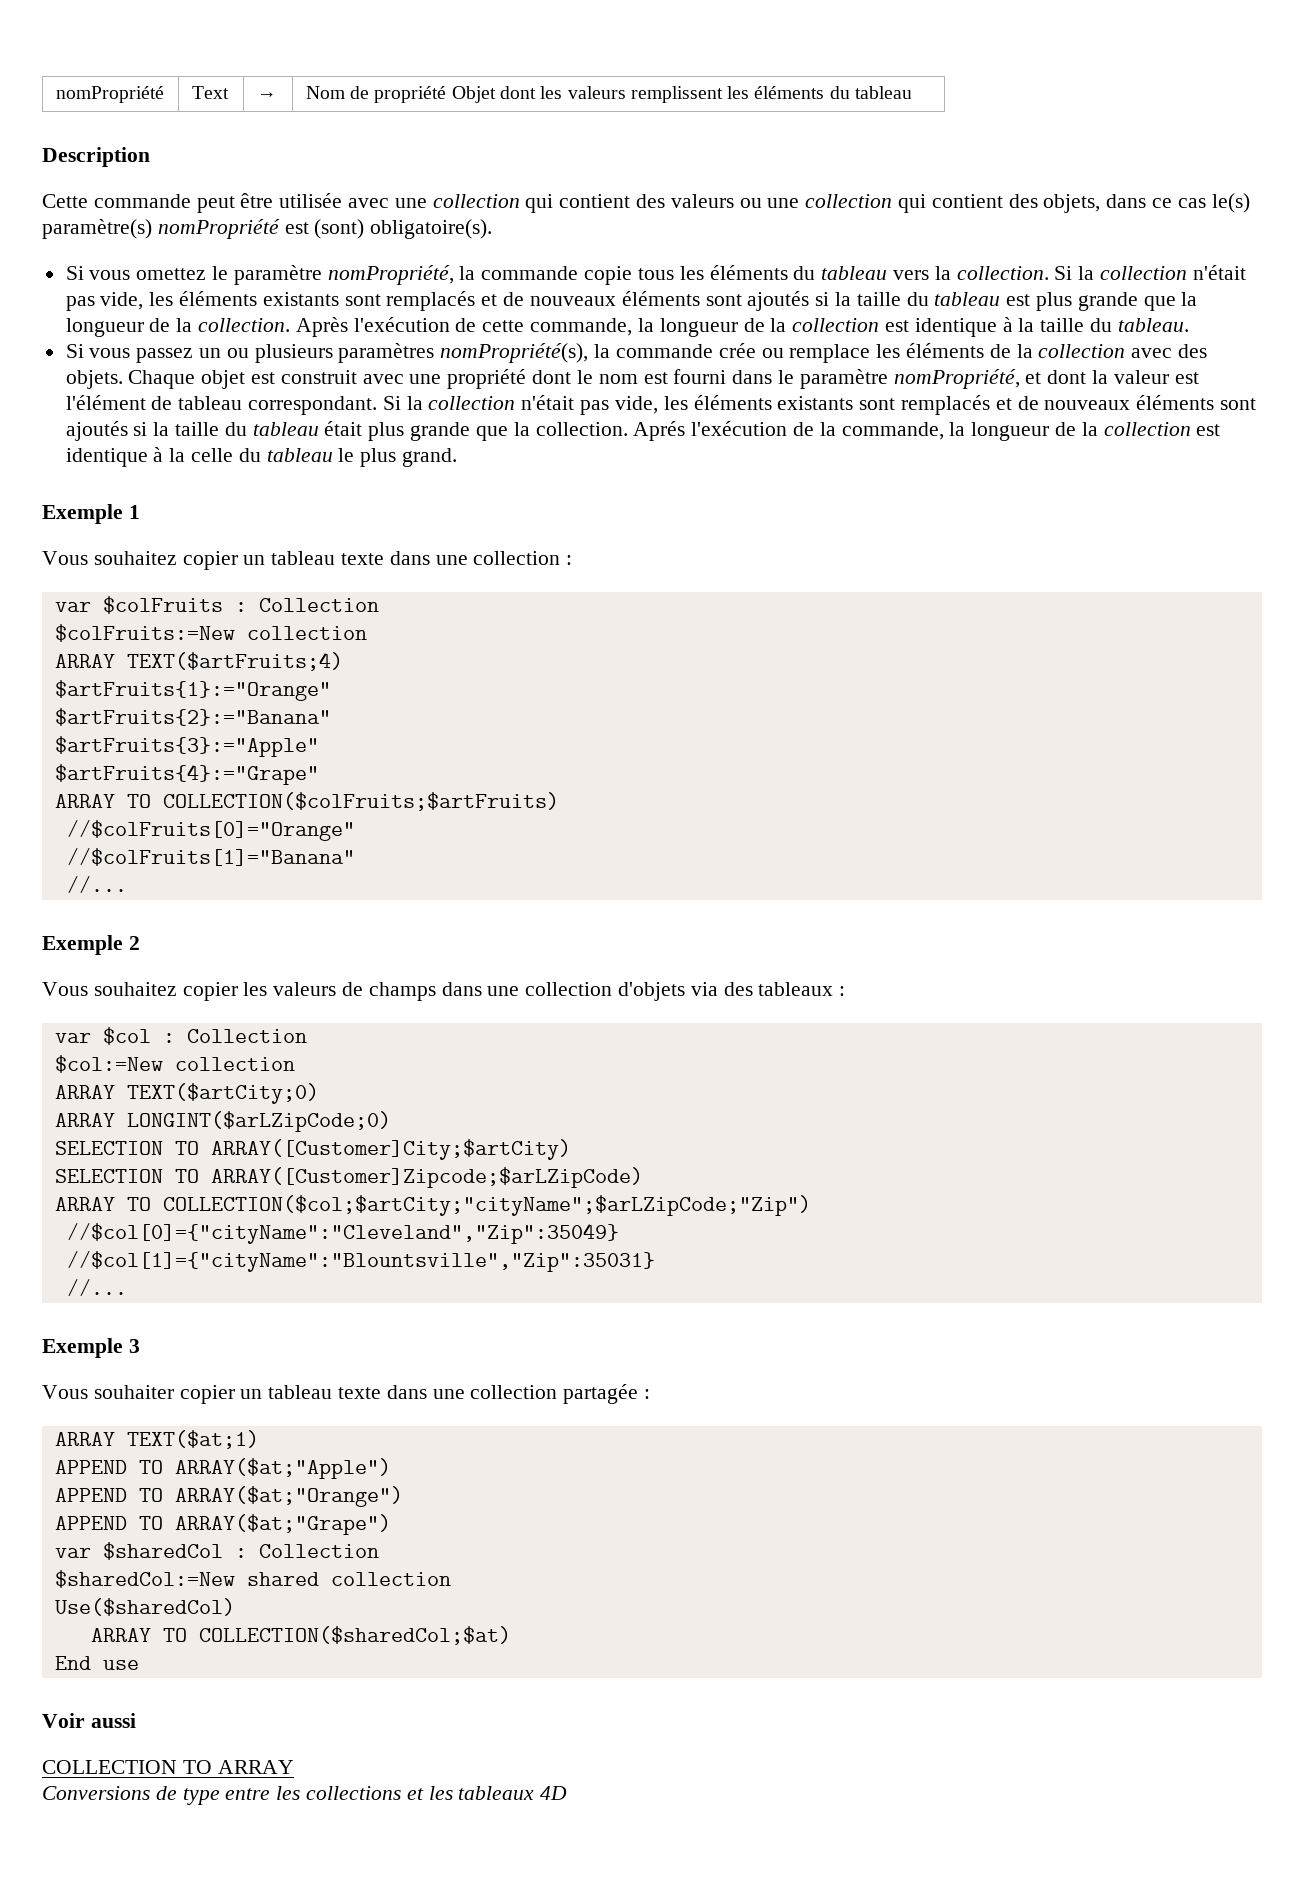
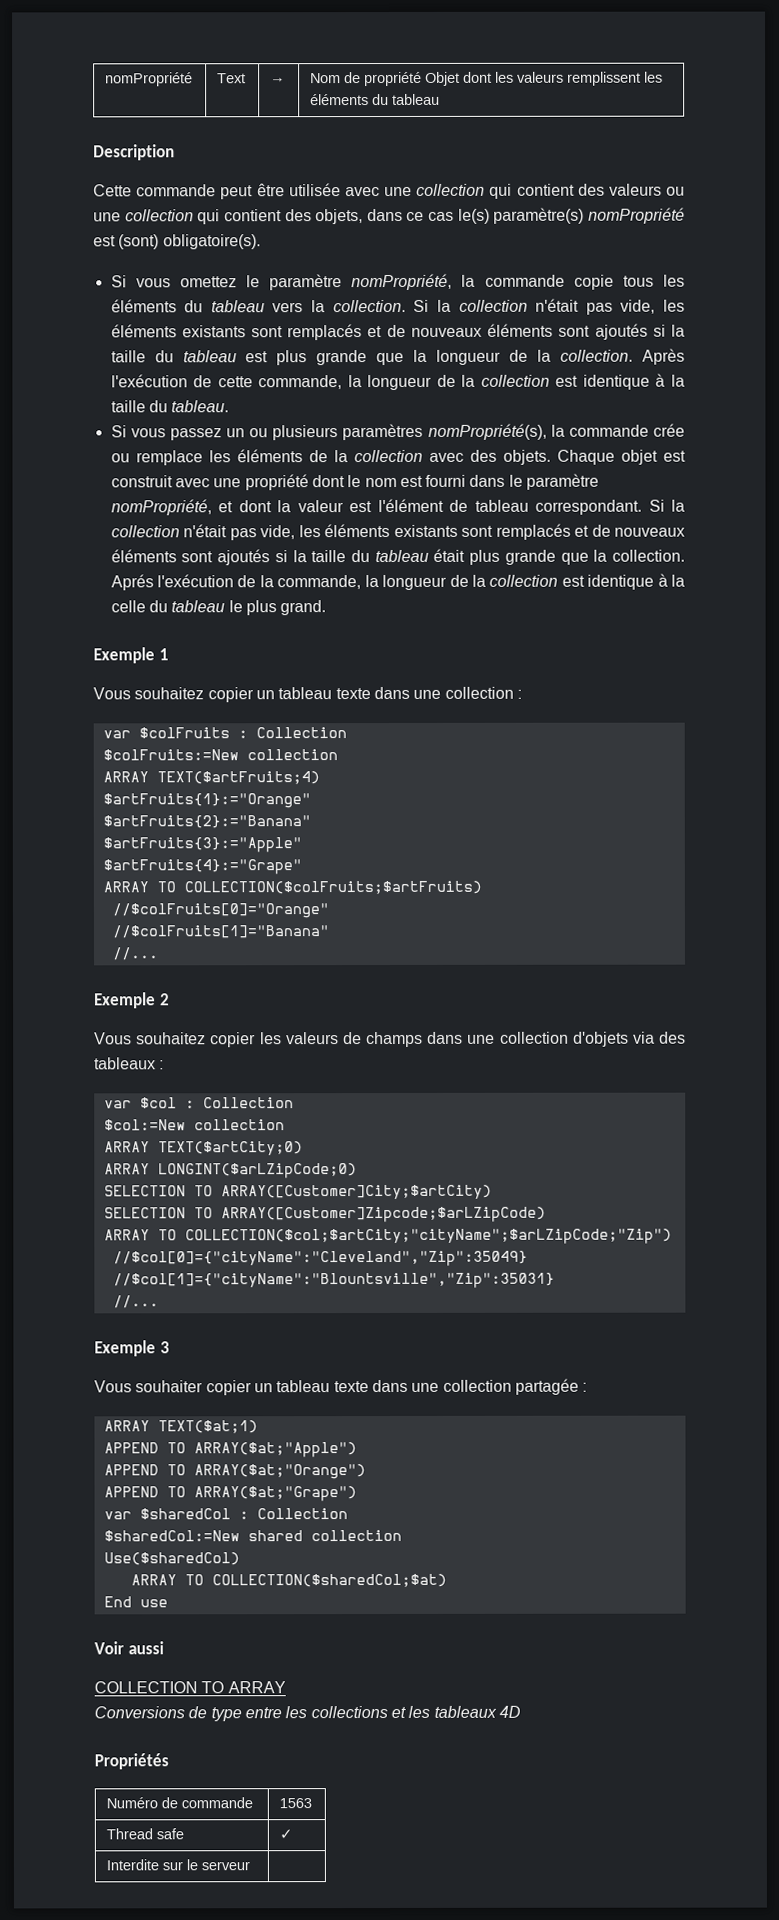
(568, 1793) none -> [94,1753,169,1770] [106,1797,254,1809] [279,1798,313,1809] [106,1828,185,1840] [279,1829,294,1840] [106,1859,251,1871] // Propriétés // Numéro de commande | 1563 // Thread safe | ✓ // Interdite sur le serveur |

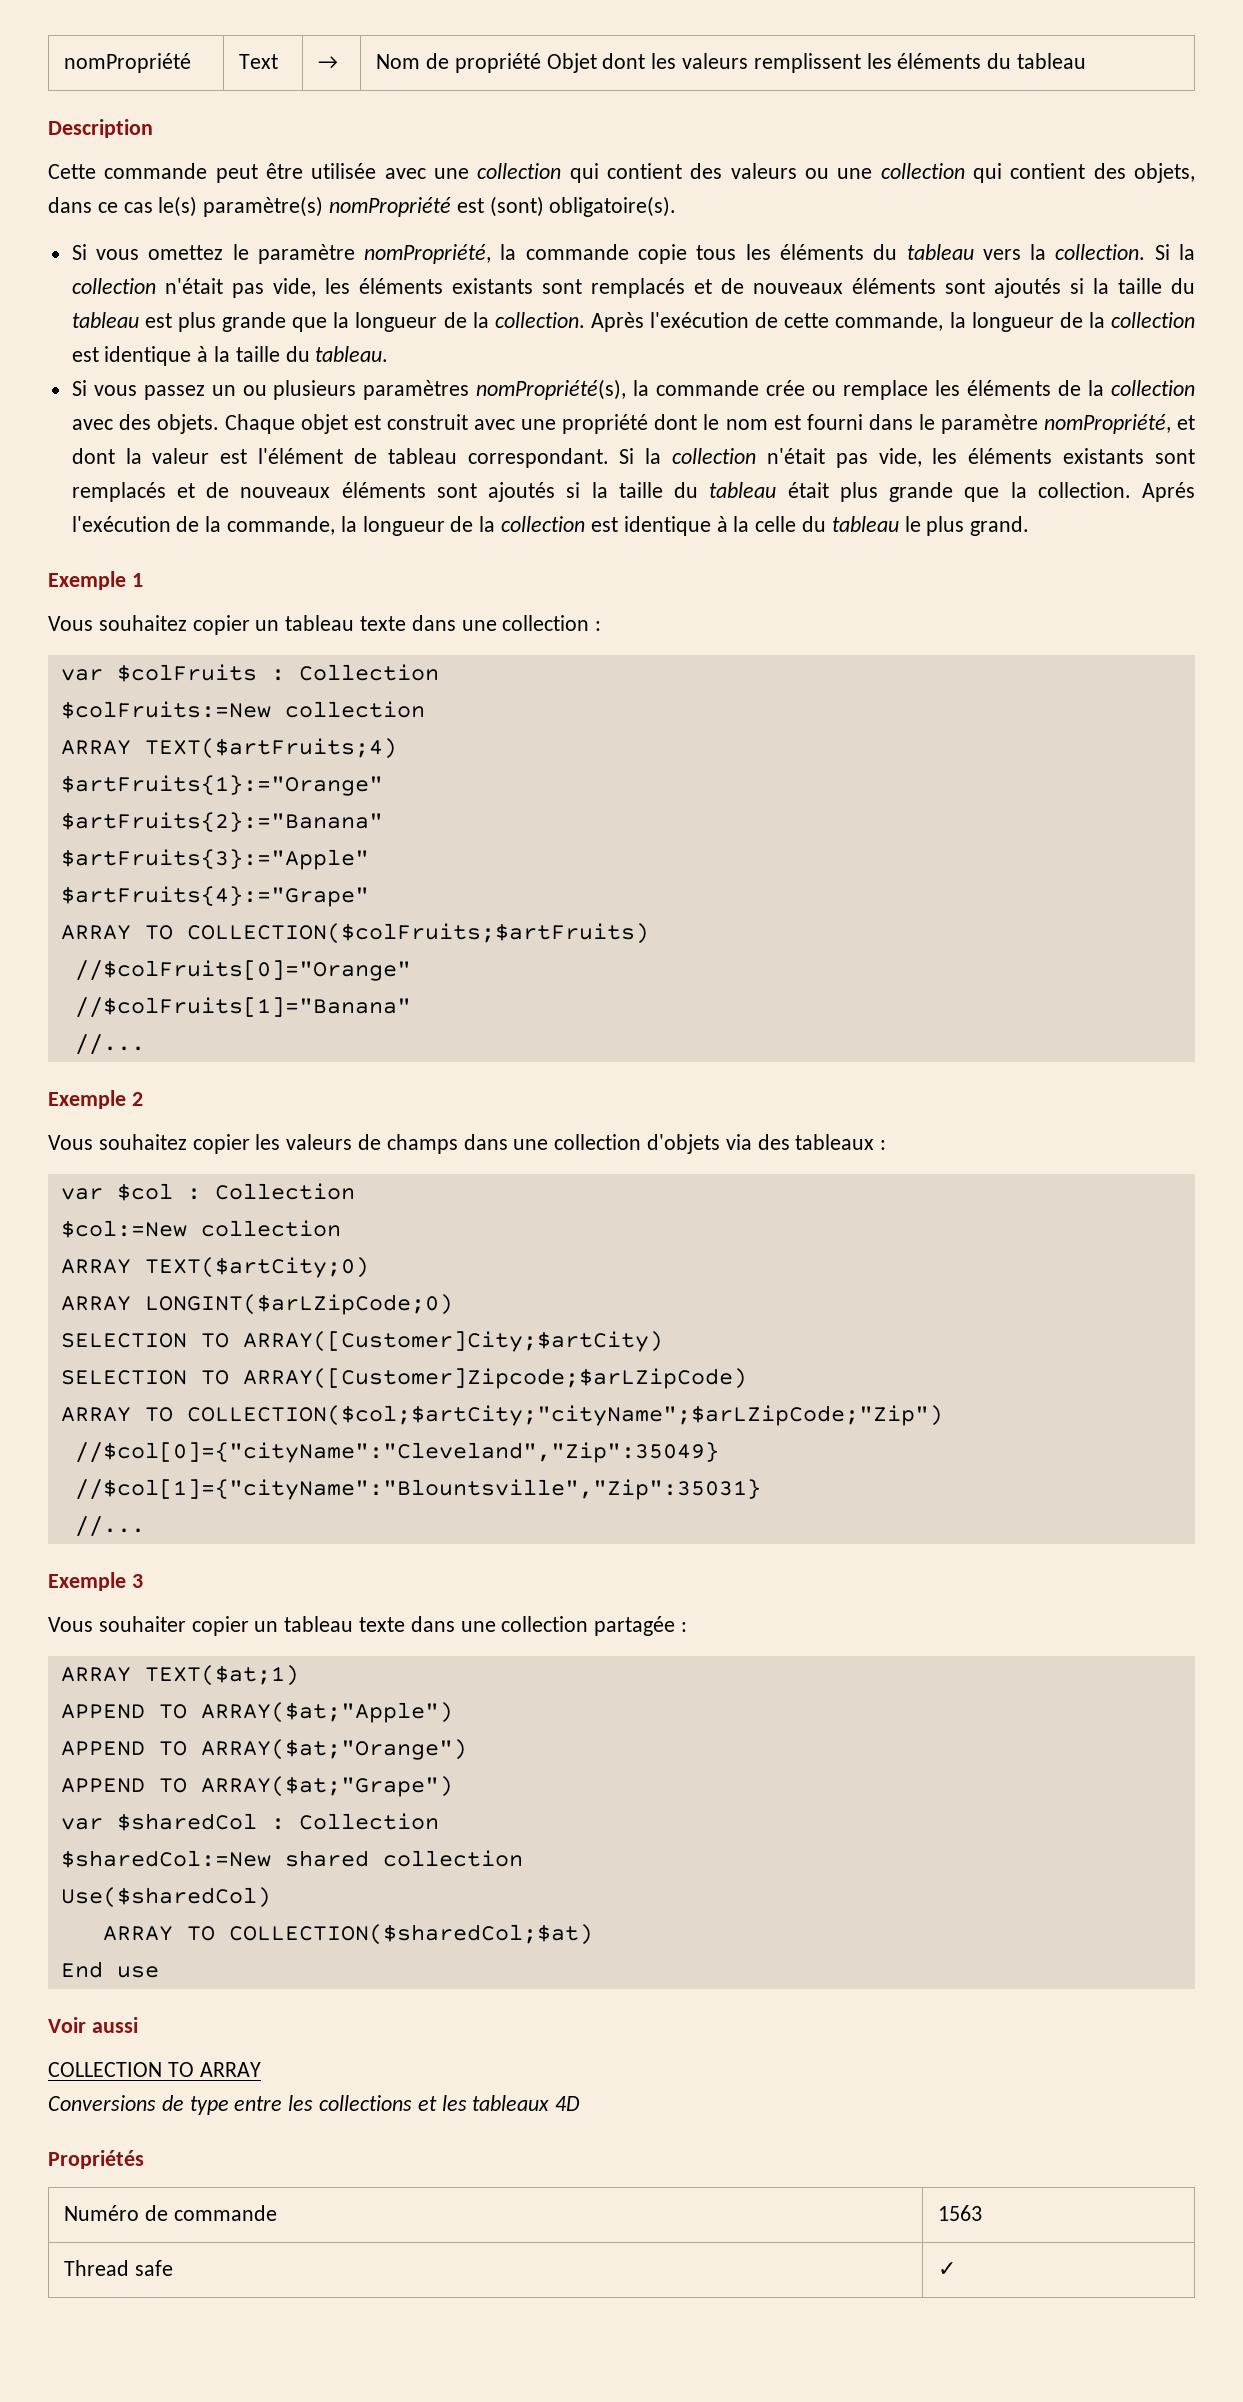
[106,1859,251,1871] // Interdite sur le serveur | -> (957, 2269) none

